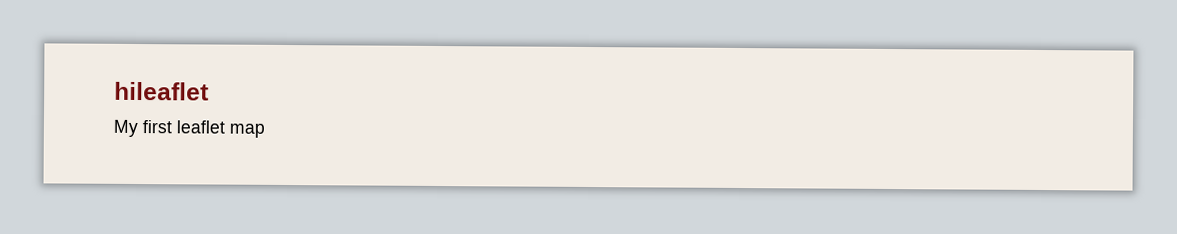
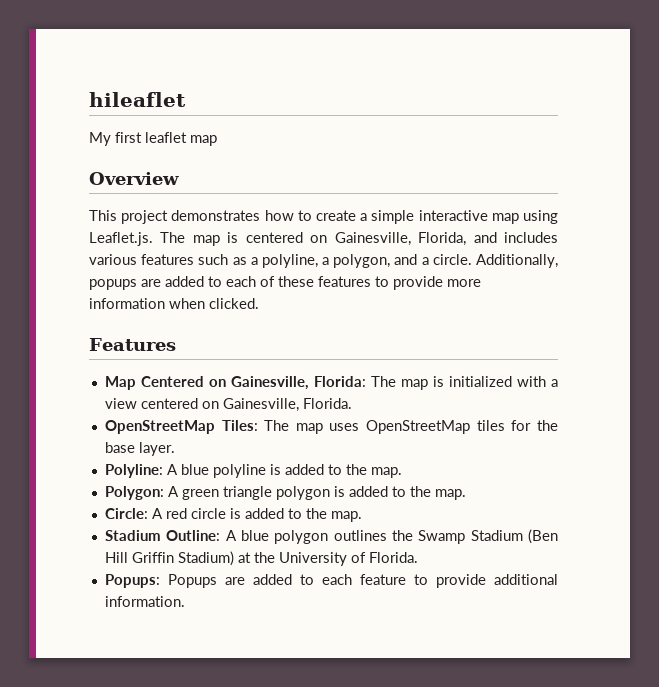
(265, 130) none -> [89,172,179,185] [89,210,558,224] [89,232,559,246] [89,254,558,268] [89,276,481,290] [89,298,259,309] [89,338,176,351] [104,376,558,390] [104,398,352,412] [104,420,559,434] [104,442,175,456] [104,464,402,478] [104,486,466,500] [104,508,362,522] [104,529,559,544] [104,551,418,566] [104,574,558,588] [104,596,185,607] // Overview // This project demonstrates how to create a simple interactive map using Leaflet.js. The map is centered on Gainesville, Florida, and includes various features such as a polyline, a polygon, and a circle. Additionally, popups are added to each of these features to provide more information when clicked. // Features // Map Centered on Gainesville, Florida: The map is initialized with a view centered on Gainesville, Florida. // OpenStreetMap Tiles: The map uses OpenStreetMap tiles for the base layer. // Polyline: A blue polyline is added to the map. // Polygon: A green triangle polygon is added to the map. // Circle: A red circle is added to the map. // Stadium Outline: A blue polygon outlines the Swamp Stadium (Ben Hill Griffin Stadium) at the University of Florida. // Popups: Popups are added to each feature to provide additional information.

